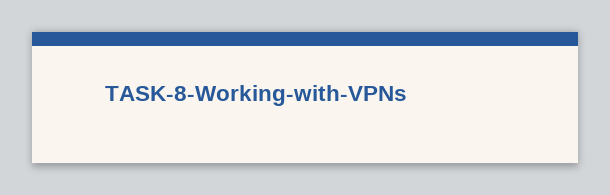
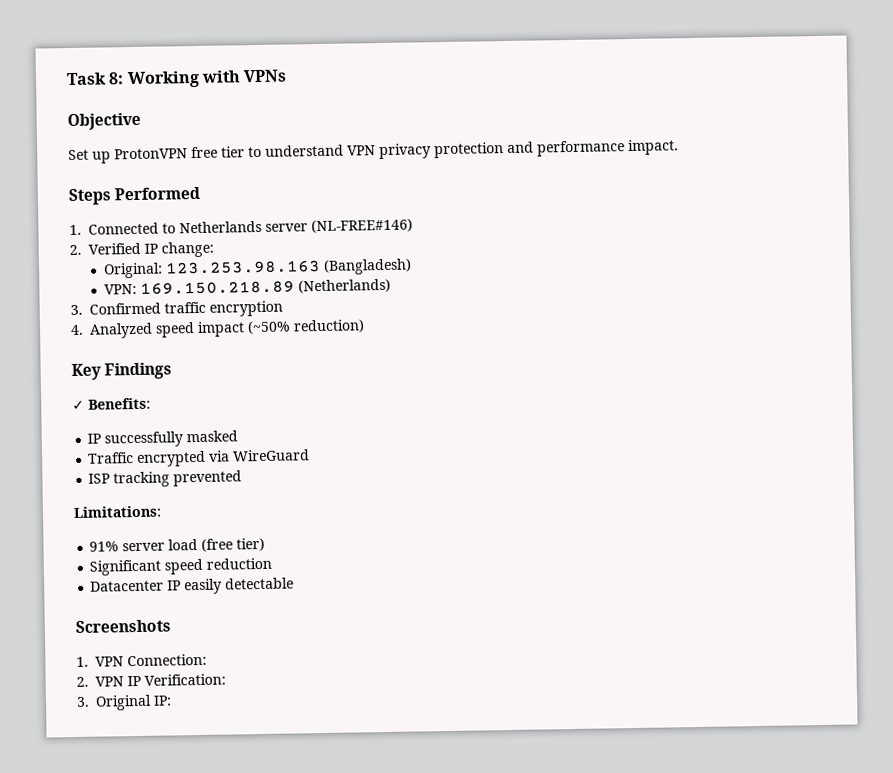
[105,85,407,106] TASK-8-Working-with-VPNs -> [66,69,288,89] [67,112,141,131] [68,139,679,164] [68,186,201,206] [69,218,413,236] [69,241,214,258] [102,258,412,279] [103,278,391,295] [70,300,283,317] [70,319,365,339] [71,362,173,381] [72,397,151,411] [87,430,239,448] [88,449,311,467] [88,470,243,488] [73,505,162,518] [89,537,266,552] [89,557,273,576] [90,577,295,595] [75,619,171,633] [76,653,207,667] [76,673,226,687] [76,694,172,711] Task 8: Working with VPNs // Objective // Set up ProtonVPN free tier to understand VPN privacy protection and performance impact. // Steps Performed // 1. Connected to Netherlands server (NL-FREE#146) // 2. Verified IP change: // Original: 123.253.98.163 (Bangladesh) // VPN: 169.150.218.89 (Netherlands) // 3. Confirmed traffic encryption // 4. Analyzed speed impact (~50% reduction) // Key Findings // ✓ Benefits: // IP successfully masked // Traffic encrypted via WireGuard // ISP tracking prevented // Limitations: // 91% server load (free tier) // Significant speed reduction // Datacenter IP easily detectable // Screenshots // 1. VPN Connection: // 2. VPN IP Verification: // 3. Original IP:

